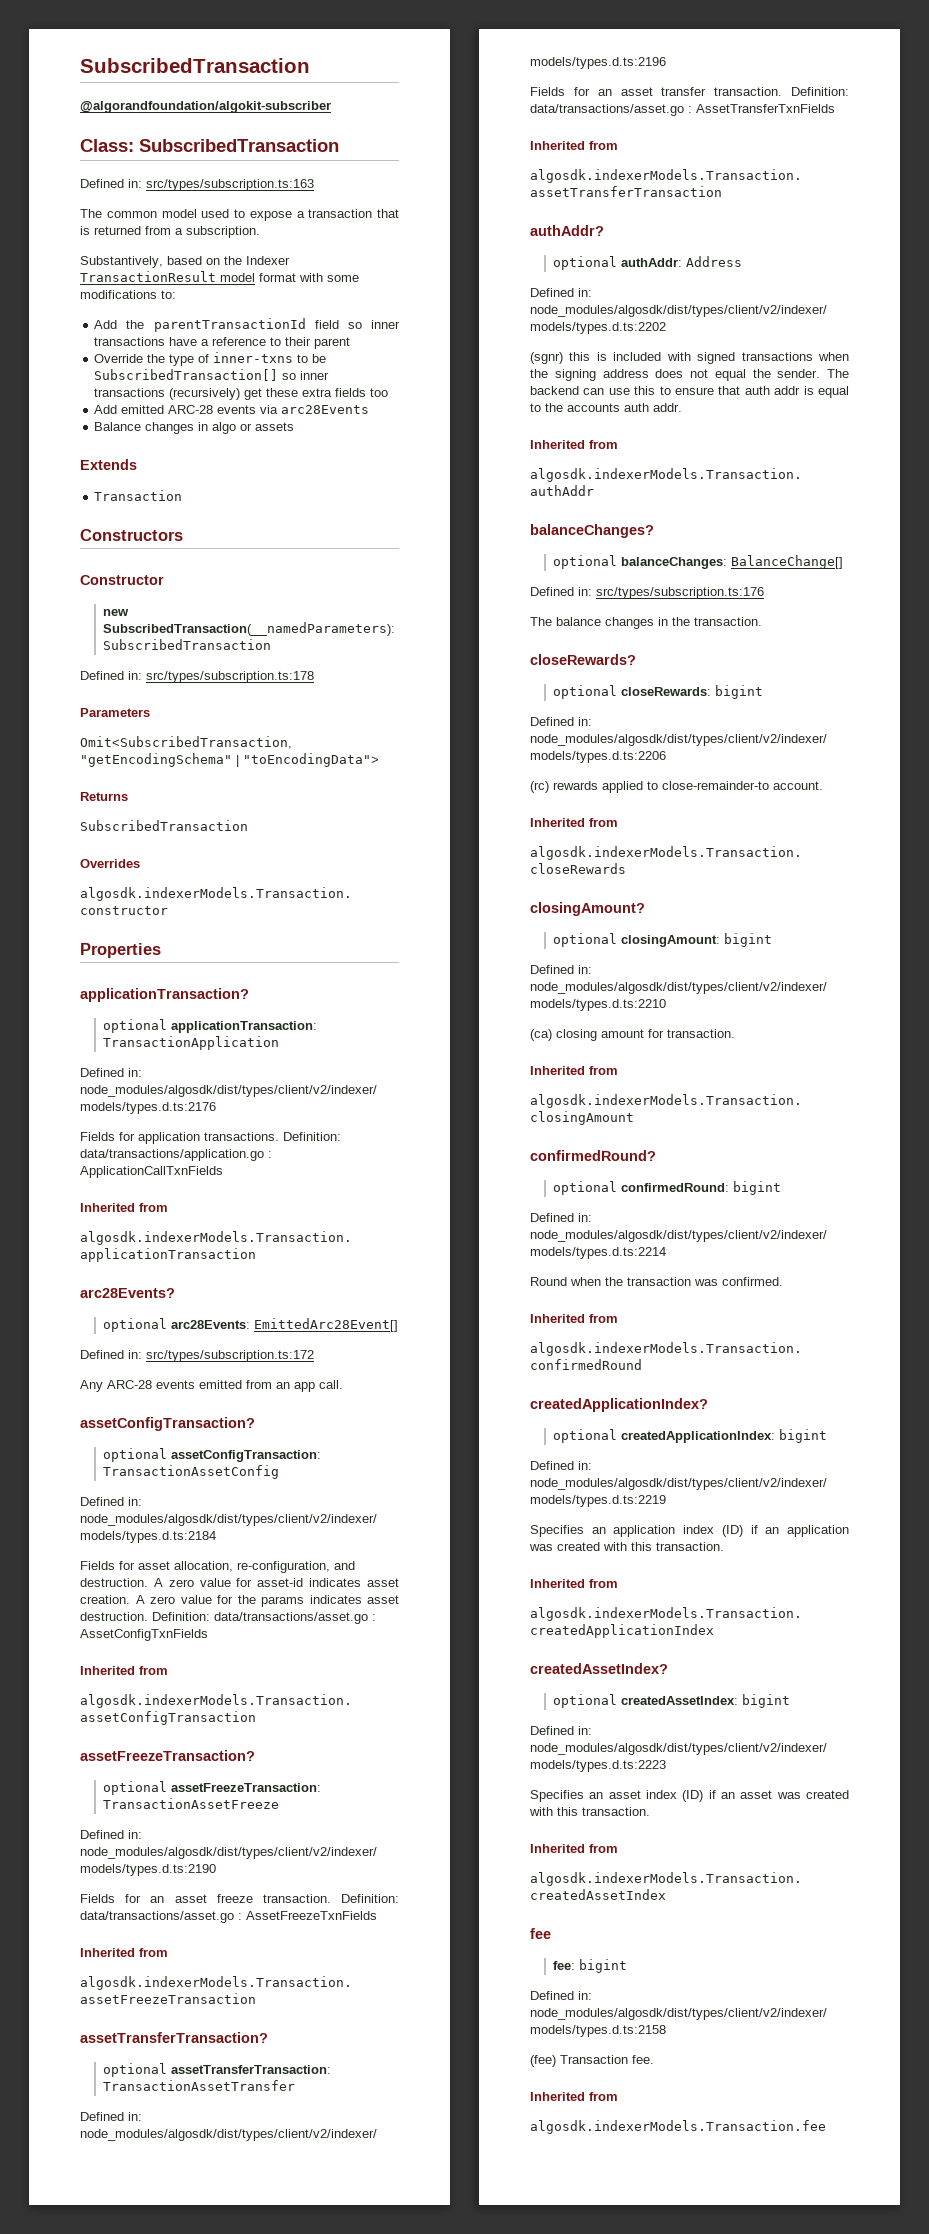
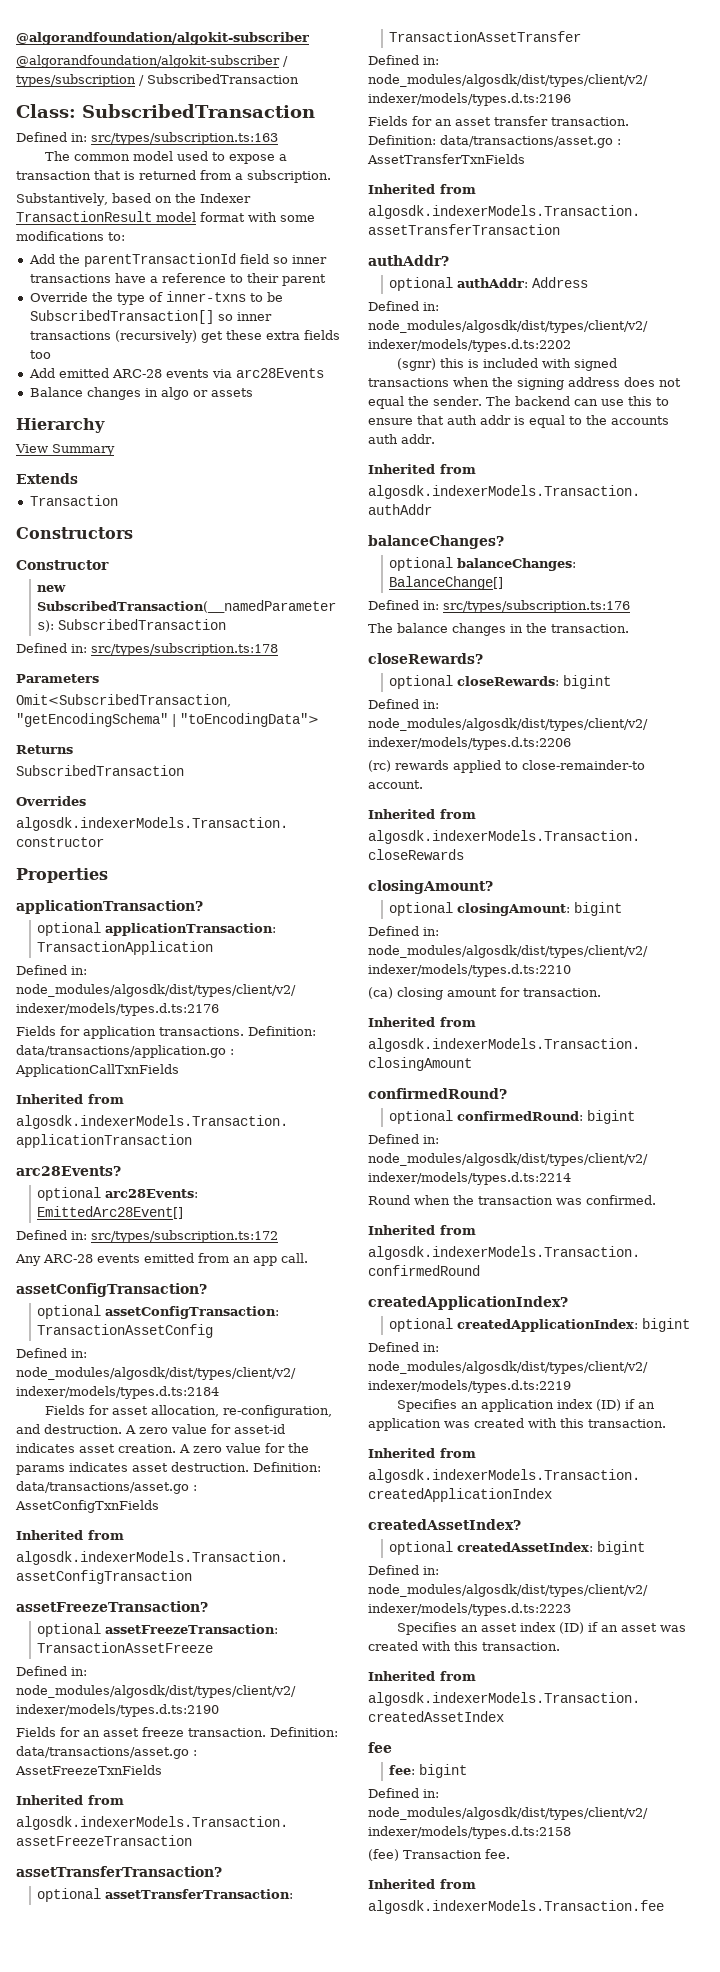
[80,58,310,73] [80,101,331,113] SubscribedTransaction // @algorandfoundation/algokit-subscriber -> [16,32,309,45] [16,55,288,68] [16,74,299,87] @algorandfoundation/algokit-subscriber // @algorandfoundation/algokit-subscriber / types/subscription / SubscribedTransaction
(295, 426) none -> [16,418,105,433] [15,444,115,456] // Hierarchy // View Summary

